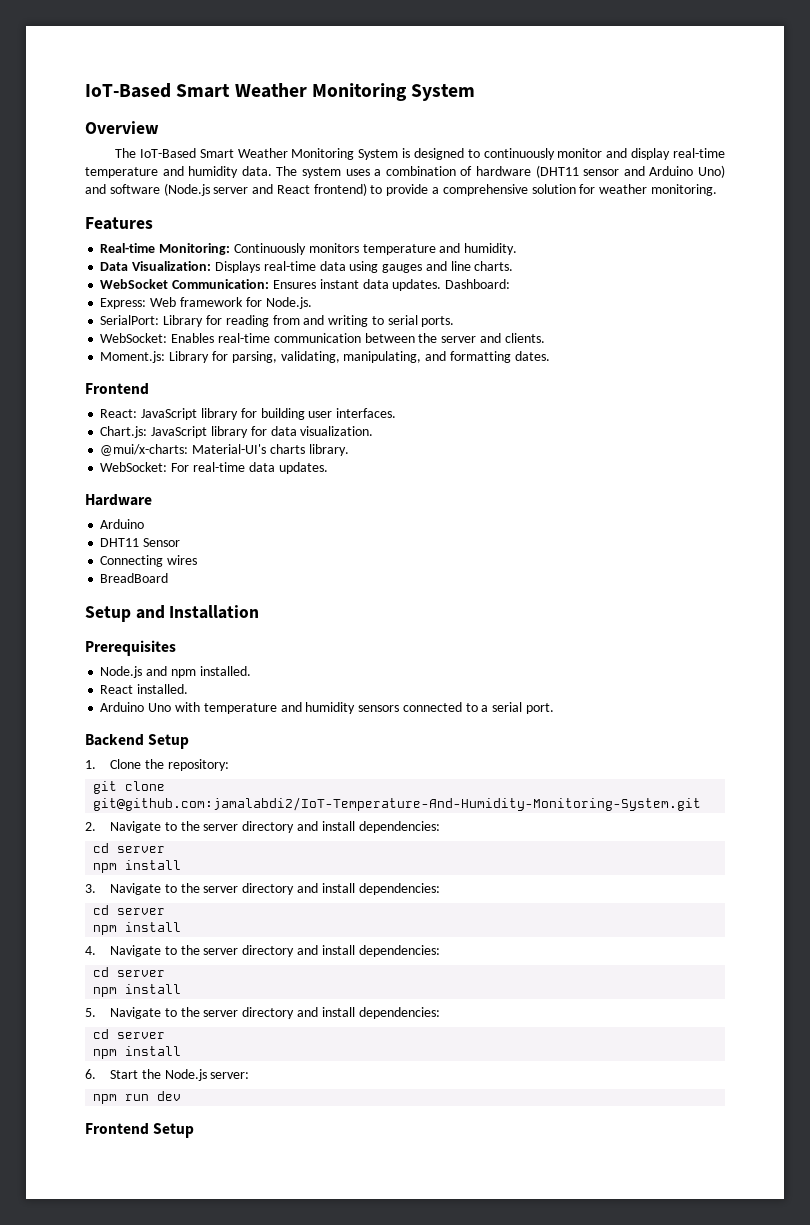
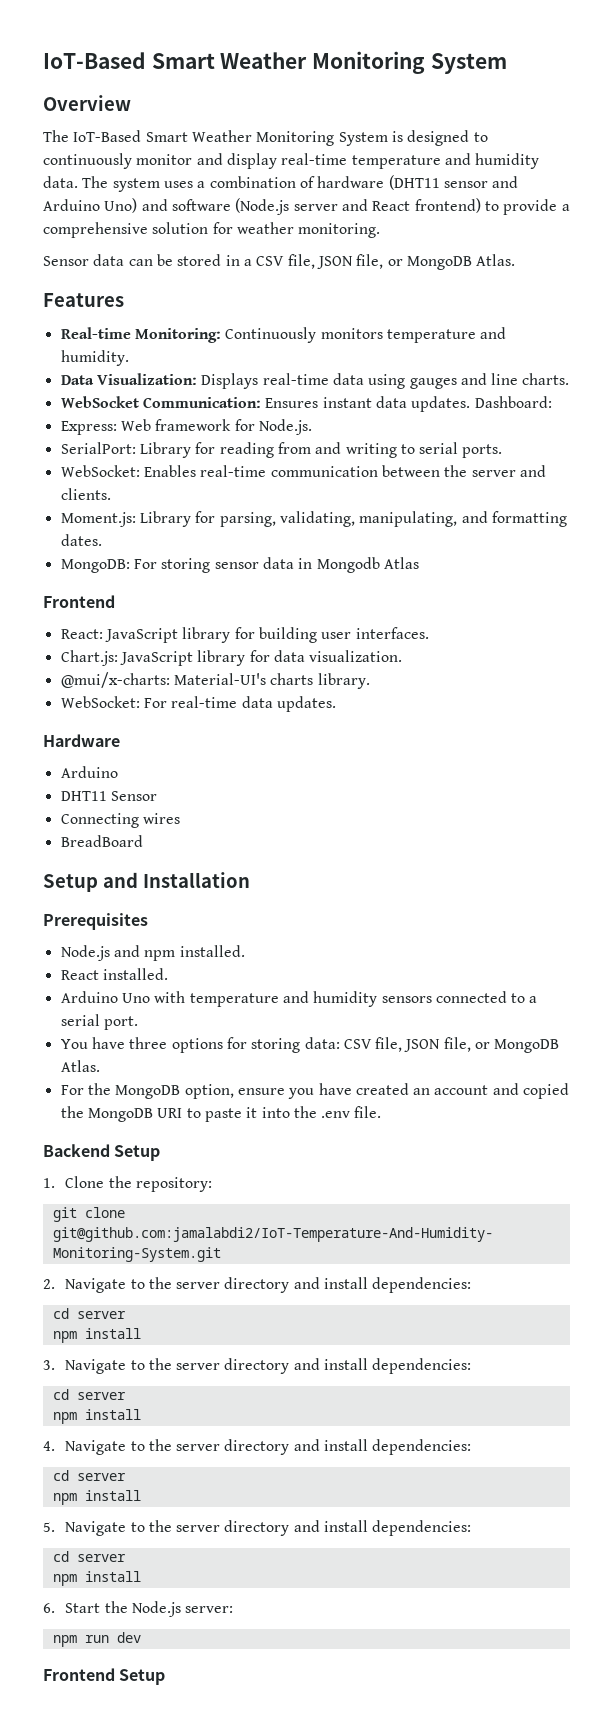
(717, 190) none -> [43,254,516,270] // Sensor data can be stored in a CSV file, JSON file, or MongoDB Atlas.
(550, 356) none -> [60,557,419,573] // MongoDB: For storing sensor data in Mongodb Atlas
(554, 708) none -> [60,1037,560,1053] [60,1060,100,1072] [60,1083,570,1099] [60,1106,382,1122] // You have three options for storing data: CSV file, JSON file, or MongoDB Atlas. // For the MongoDB option, ensure you have created an account and copied the MongoDB URI to paste it into the .env file.

